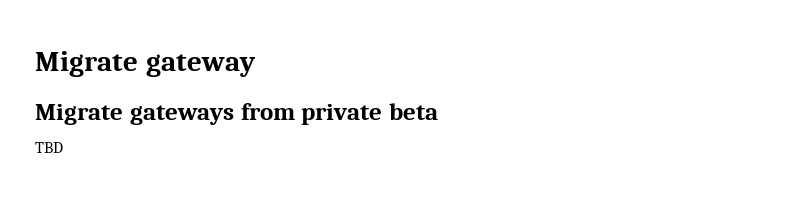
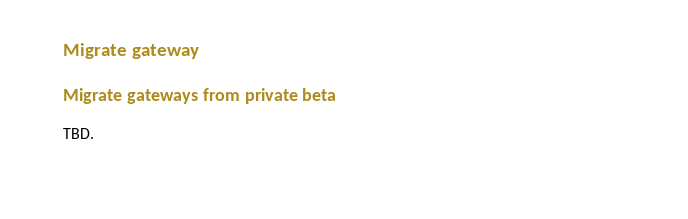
[35,142,63,153] TBD -> [63,128,94,139] TBD.

